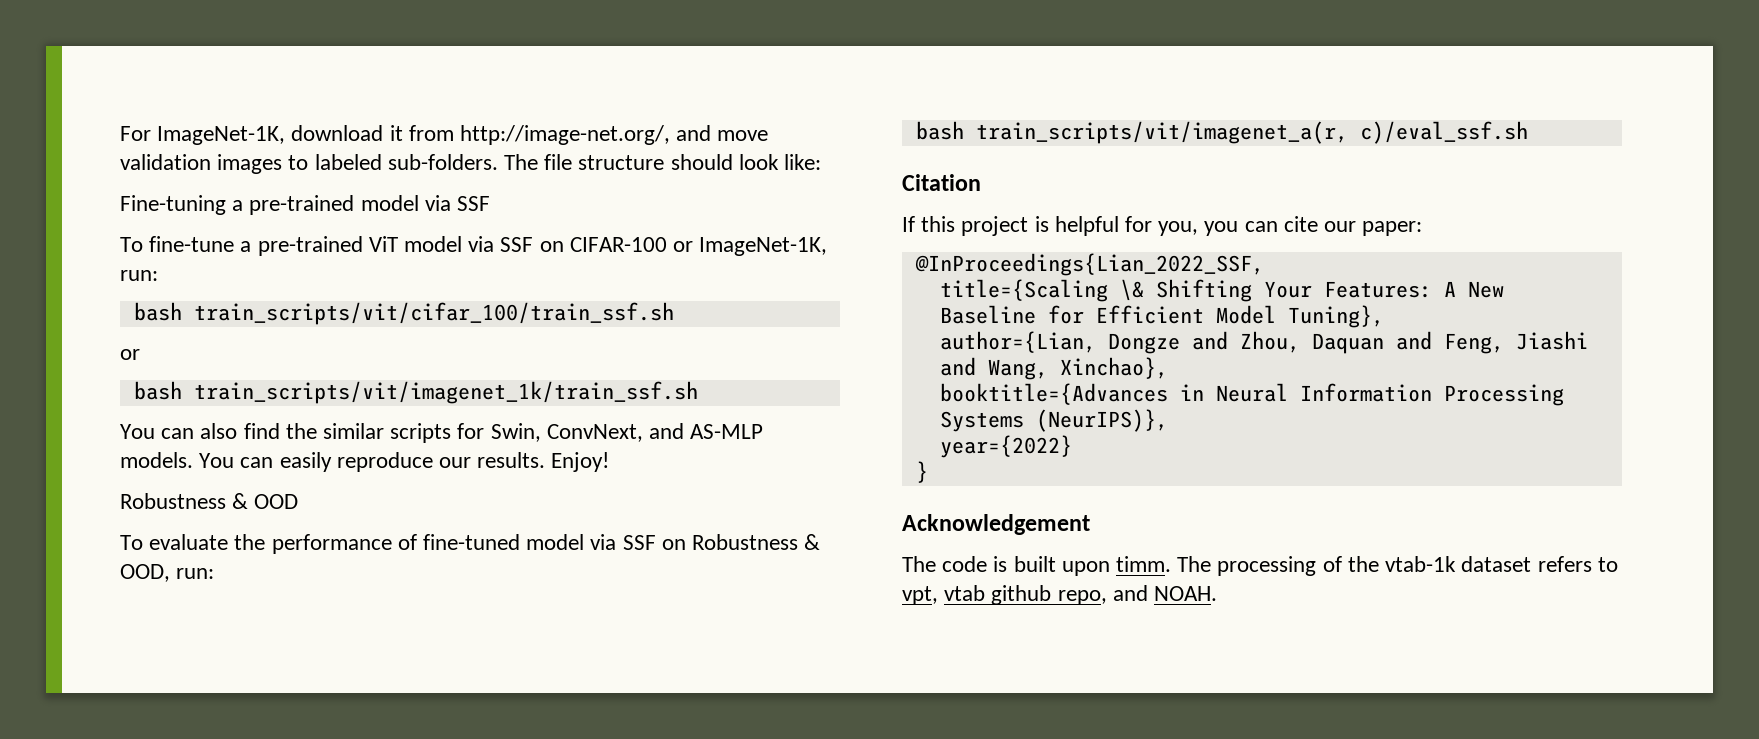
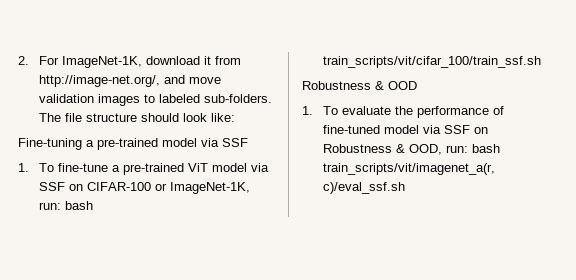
(120, 133) none -> [18,56,29,65] 2.
(491, 203) none -> [18,163,29,172] 1.
(158, 275) // -> (62, 206) none
[120,349,140,360] [133,381,698,404] [120,423,764,443] [120,452,610,472] // or // bash train_scripts/vit/imagenet_1k/train_ssf.sh // You can also find the similar scripts for Swin, ConvNext, and AS-MLP models. You can easily reproduce our results. Enjoy! -> (542, 62) none
(299, 501) none -> [302,106,313,115] 1.
(215, 573) // -> (469, 149) none
[902,174,981,191] [902,216,1423,236] [914,253,1264,276] [939,279,1504,302] [939,305,1384,328] [939,331,1588,354] [939,357,1168,380] [939,383,1564,406] [939,409,1168,432] [939,435,1072,458] [915,461,928,483] [902,514,1090,535] [902,556,1618,576] [902,585,1218,605] // Citation // If this project is helpful for you, you can cite our paper: // @InProceedings{Lian_2022_SSF, // title={Scaling \& Shifting Your Features: A New Baseline for Efficient Model Tuning}, // author={Lian, Dongze and Zhou, Daquan and Feng, Jiashi and Wang, Xinchao}, // booktitle={Advances in Neural Information Processing Systems (NeurIPS)}, // year={2022} // } // Acknowledgement // The code is built upon timm. The processing of the vtab-1k dataset refers to vpt, vtab github repo, and NOAH. -> (406, 188) none

